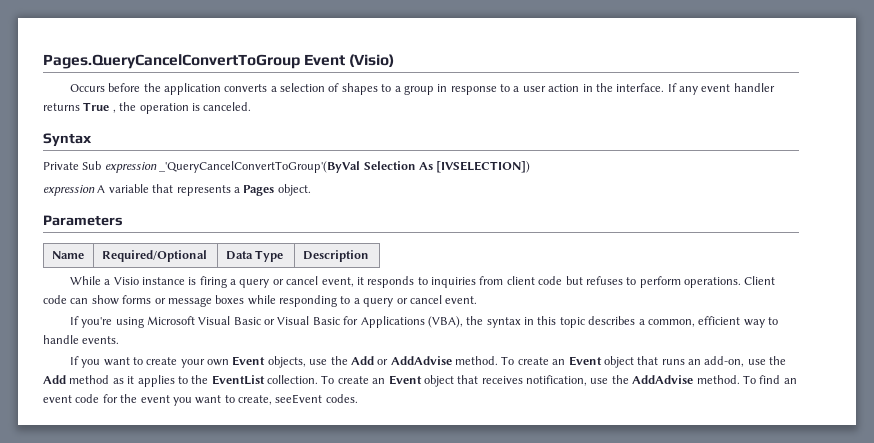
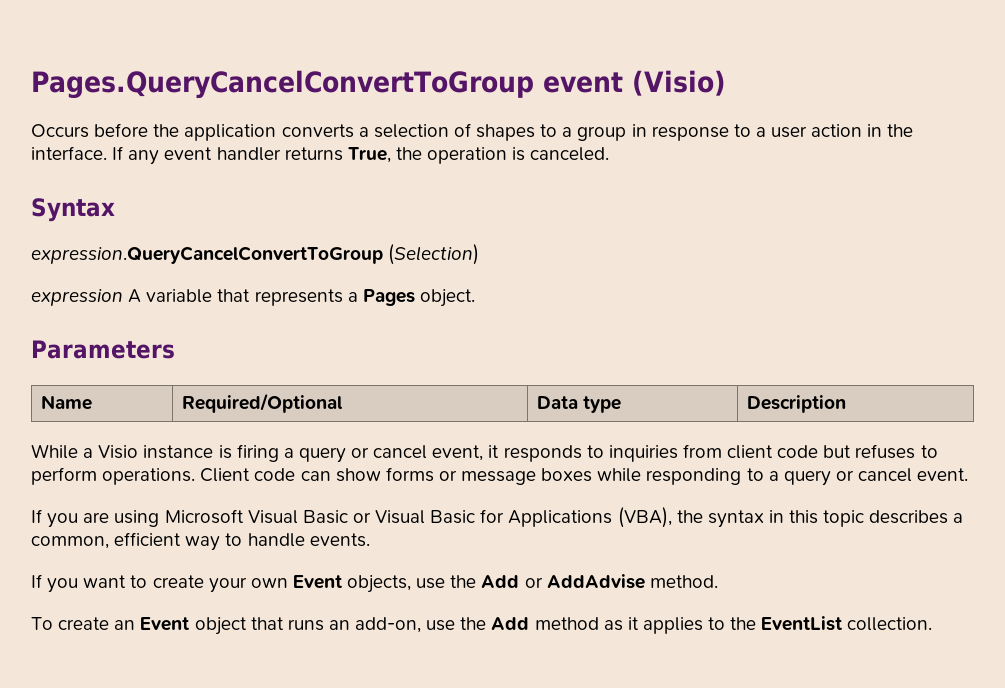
[304,54,346,66] Event -> [542,72,623,93] event
[83,102,116,113] True , -> [347,147,391,163] True,
[43,161,531,173] Private Sub expression _'QueryCancelConvertToGroup'(ByVal Selection As [IVSELECTION]) -> [31,244,480,265] expression.QueryCancelConvertToGroup (Selection)
[255,250,284,262] Type -> [583,396,622,413] type
[81,317,113,328] you're -> [47,512,110,528] you are
(499, 360) none -> (718, 581) //
[321,375,797,387] [43,394,358,406] To create an Event object that receives notification, use the AddAdvise method. To find an event code for the event you want to create, seeEvent codes. -> (933, 624) none

